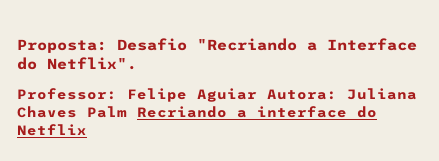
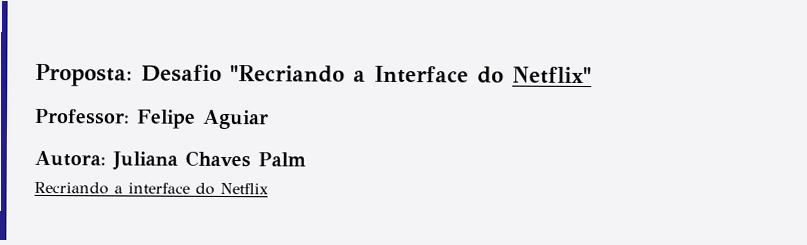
[47,57,137,70] Netflix". -> [512,66,592,85] Netflix"
(257, 95) none -> (269, 119) //
(127, 112) none -> (306, 159) //

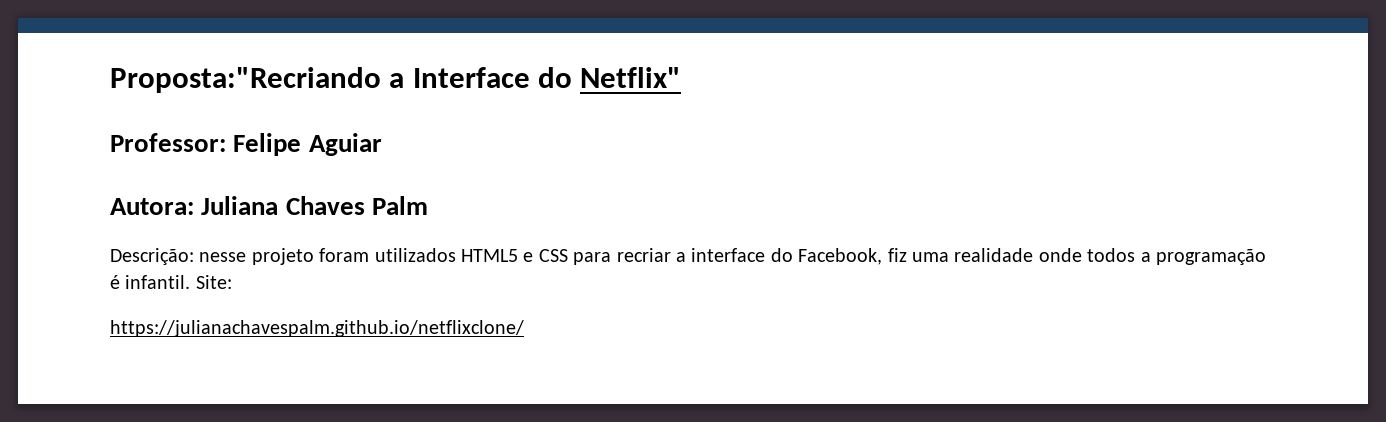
[35,63,345,87] Proposta: Desafio "Recriando -> [110,67,381,93] Proposta:"Recriando
[34,181,269,195] Recriando a interface do Netflix -> [110,248,1266,265] [110,275,232,289] [110,320,524,337] Descrição: nesse projeto foram utilizados HTML5 e CSS para recriar a interface do Facebook, fiz uma realidade onde todos a programação é infantil. Site: // https://julianachavespalm.github.io/netflixclone/

